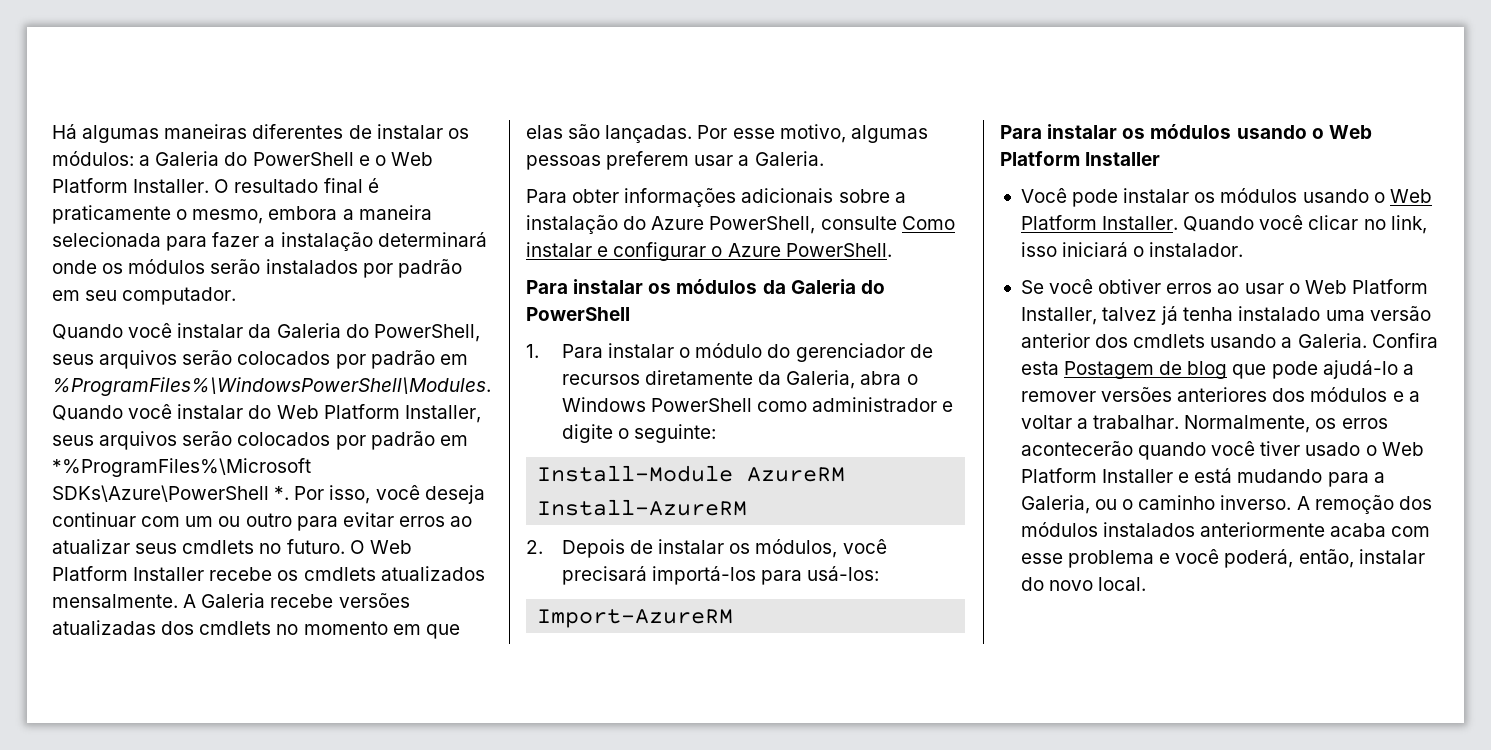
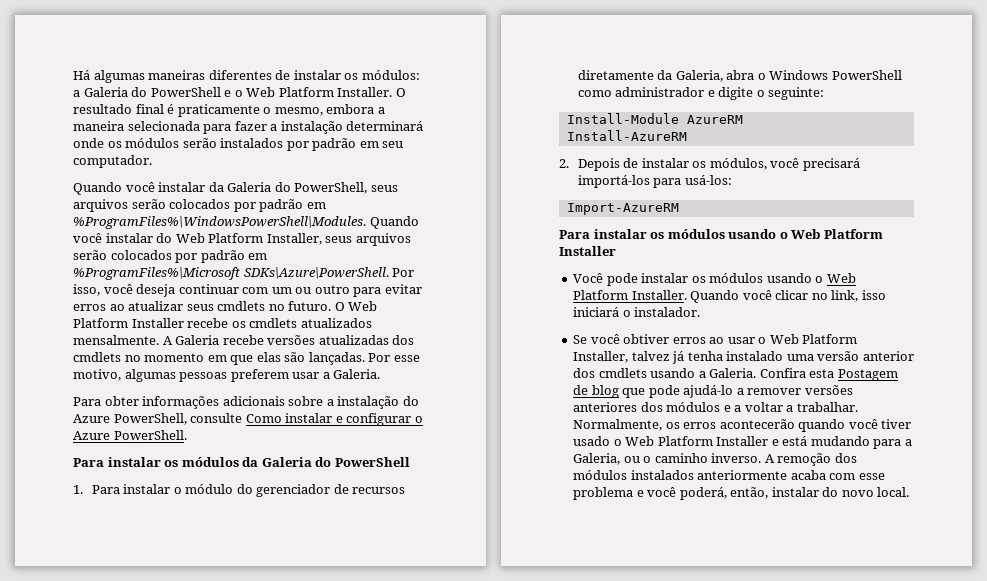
[52,458,311,477] [52,485,290,502] *%ProgramFiles%\Microsoft SDKs\Azure\PowerShell *. -> [73,267,389,280] %ProgramFiles%\Microsoft SDKs\Azure\PowerShell.

